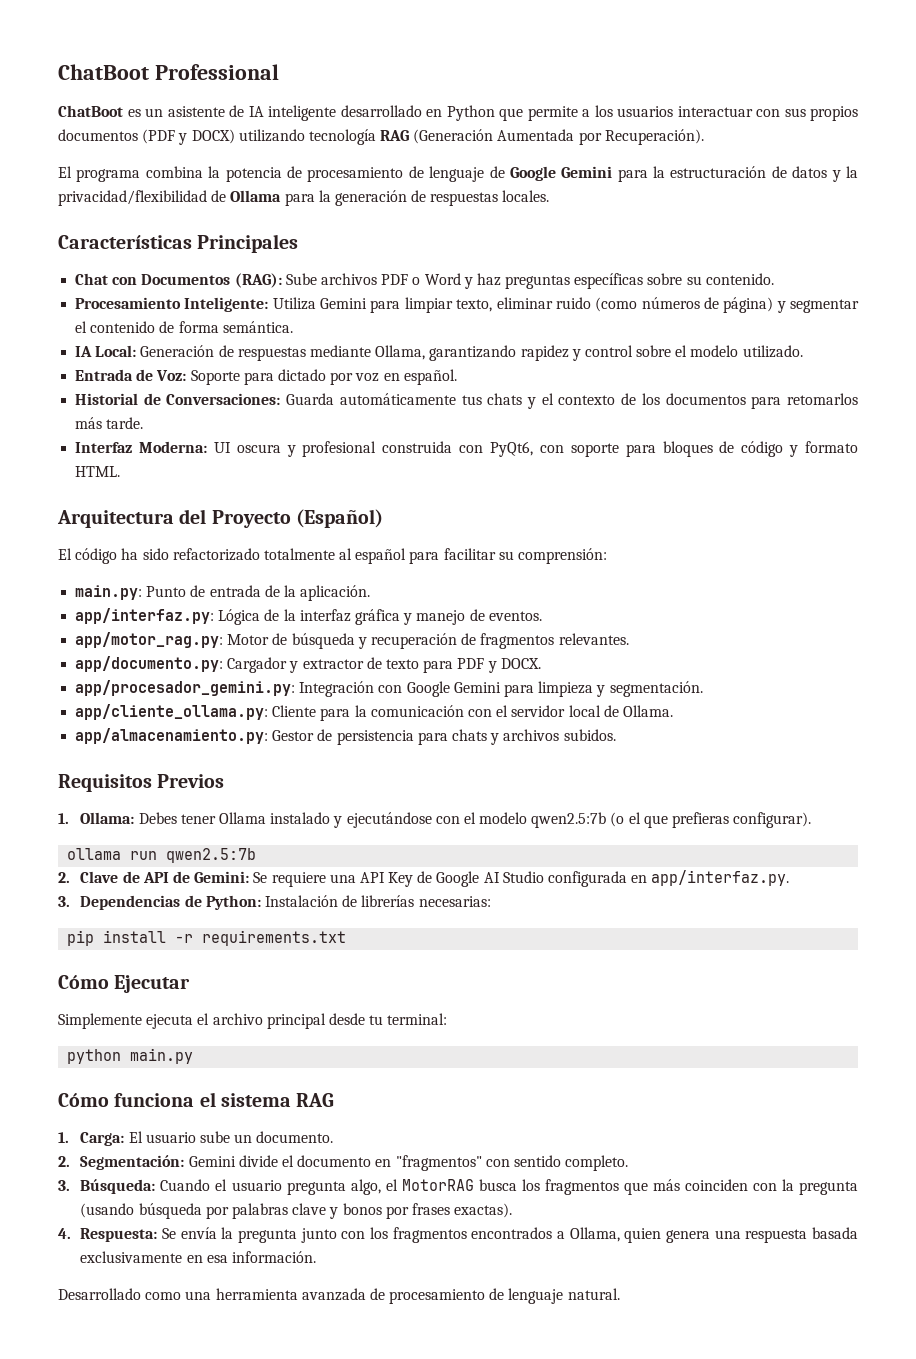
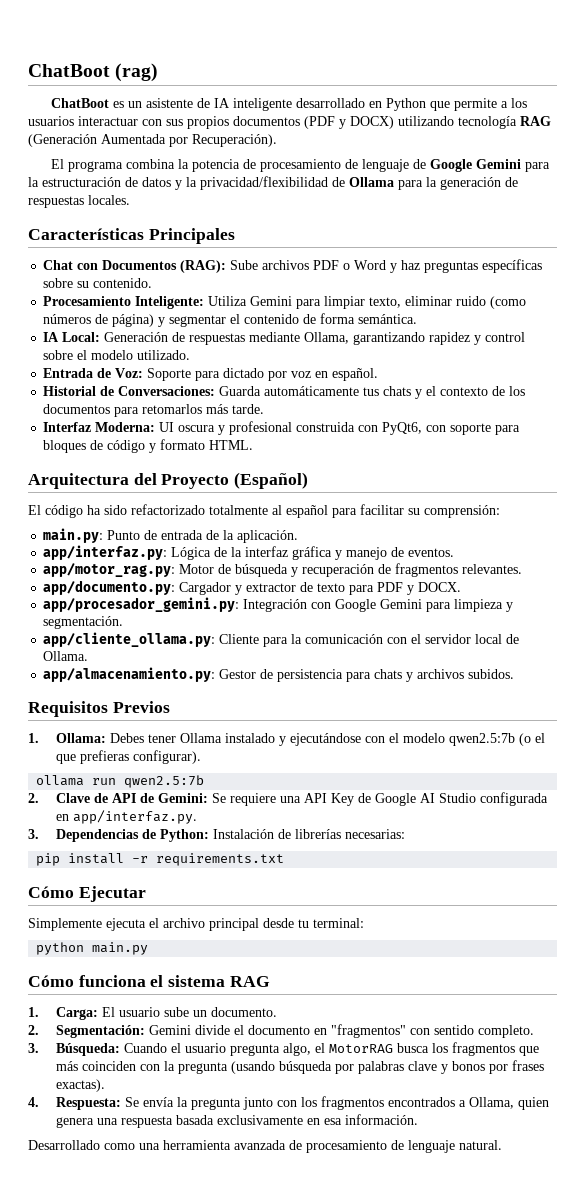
[58,64,279,80] ChatBoot Professional -> [28,63,159,82] ChatBoot (rag)

